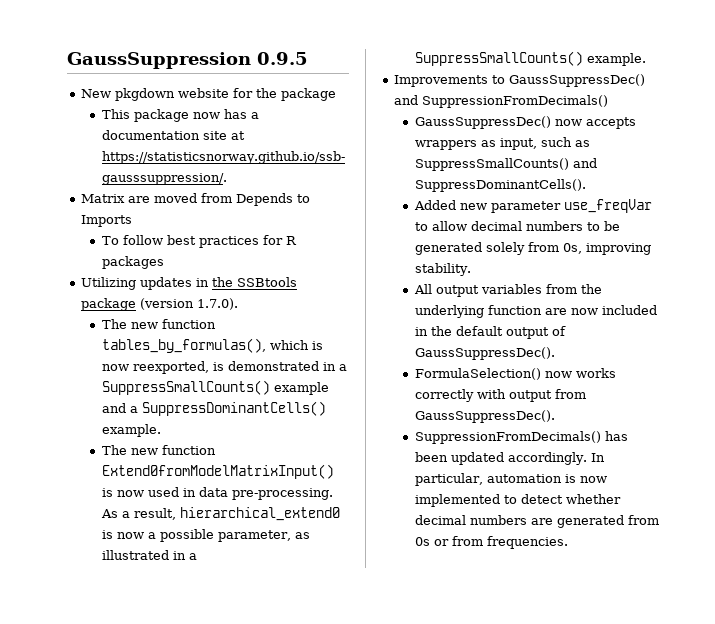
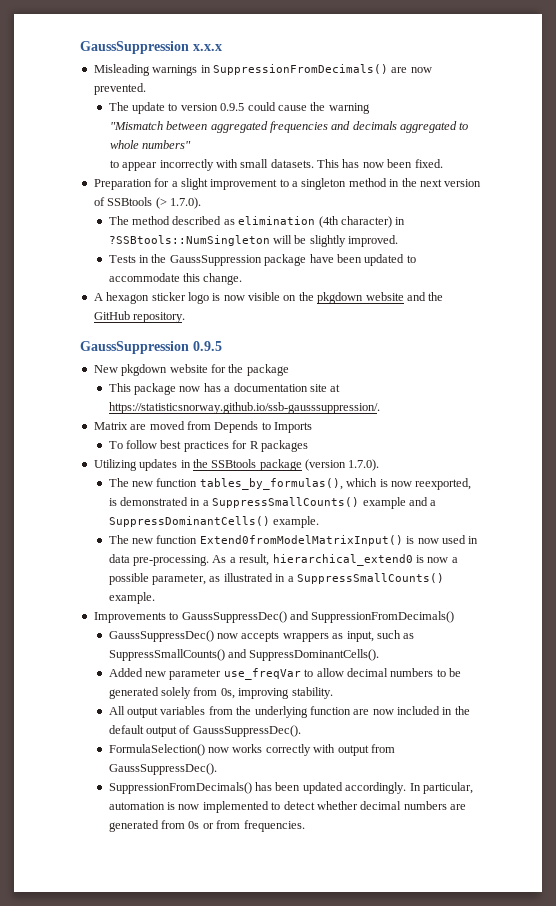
[67,52,251,69] GaussSuppression -> [80,41,222,54] [93,64,432,76] [93,83,146,95] [108,102,370,114] [109,121,469,133] [109,140,192,149] [109,159,443,171] [93,178,482,190] [93,197,201,209] [108,216,406,228] [108,235,399,247] [108,254,416,266] [108,273,243,285] [93,292,444,304] [93,311,186,323] [80,341,189,354] GaussSuppression x.x.x // Misleading warnings in SuppressionFromDecimals() are now prevented. // The update to version 0.9.5 could cause the warning // "Mismatch between aggregated frequencies and decimals aggregated to whole numbers" // to appear incorrectly with small datasets. This has now been fixed. // Preparation for a slight improvement to a singleton method in the next version of SSBtools (> 1.7.0). // The method described as elimination (4th character) in ?SSBtools::NumSingleton will be slightly improved. // Tests in the GaussSuppression package have been updated to accommodate this change. // A hexagon sticker logo is now visible on the pkgdown website and the GitHub repository. // GaussSuppression

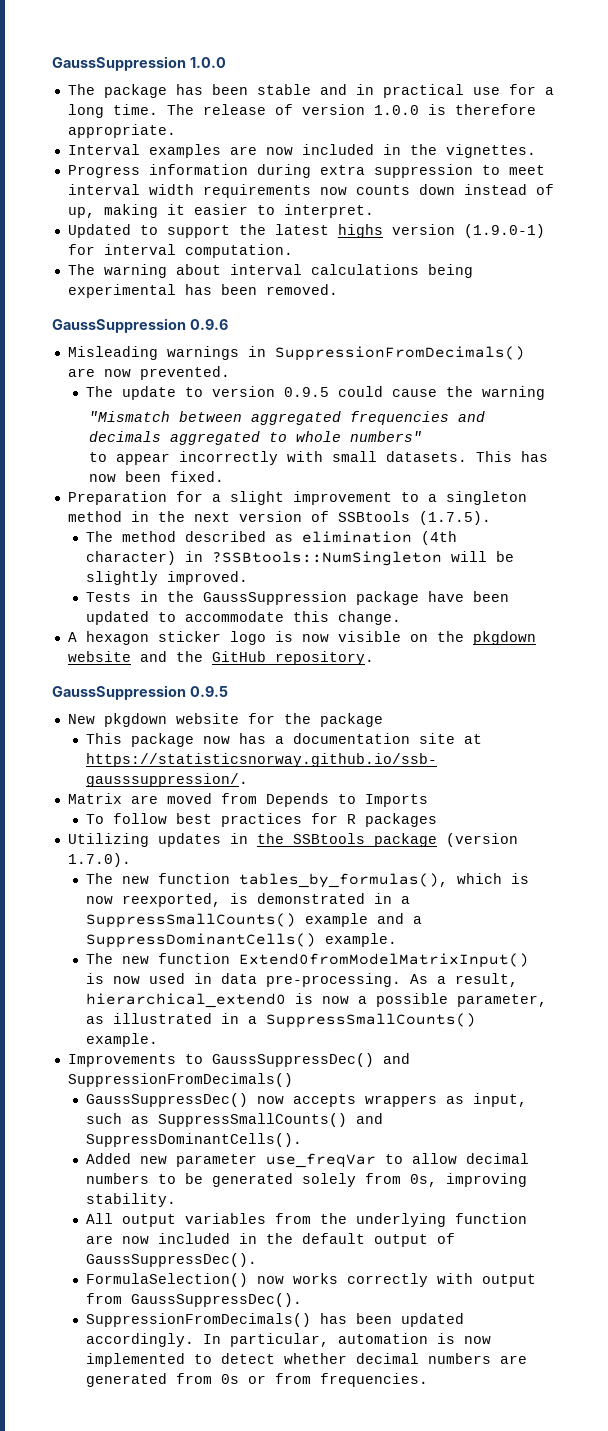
[80,41,222,54] GaussSuppression x.x.x -> [52,56,226,71] [67,84,554,98] [67,104,536,118] [67,124,176,138] [67,144,536,158] [67,164,545,178] [67,184,554,198] [67,204,374,218] [67,224,545,238] [67,244,293,258] [67,264,473,278] [67,284,338,298] [52,318,228,333] GaussSuppression 1.0.0 // The package has been stable and in practical use for a long time. The release of version 1.0.0 is therefore appropriate. // Interval examples are now included in the vignettes. // Progress information during extra suppression to meet interval width requirements now counts down instead of up, making it easier to interpret. // Updated to support the latest highs version (1.9.0-1) for interval computation. // The warning about interval calculations being experimental has been removed. // GaussSuppression 0.9.6
[155,197,201,209] (> 1.7.0). -> [418,511,491,525] (1.7.5).

